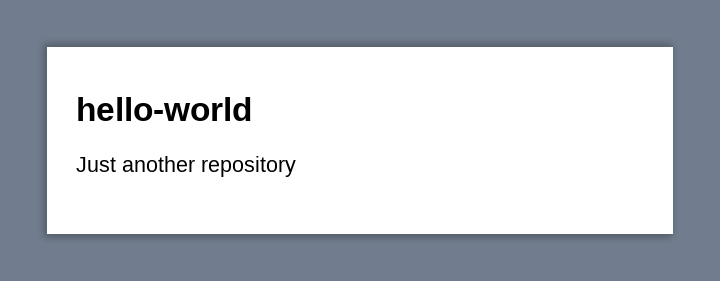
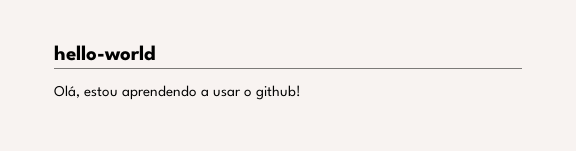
[76,156,296,177] Just another repository -> [54,85,302,100] Olá, estou aprendendo a usar o github!

